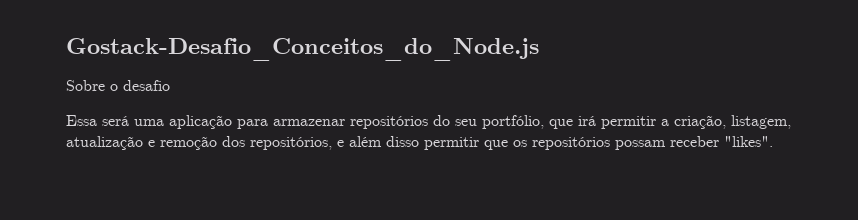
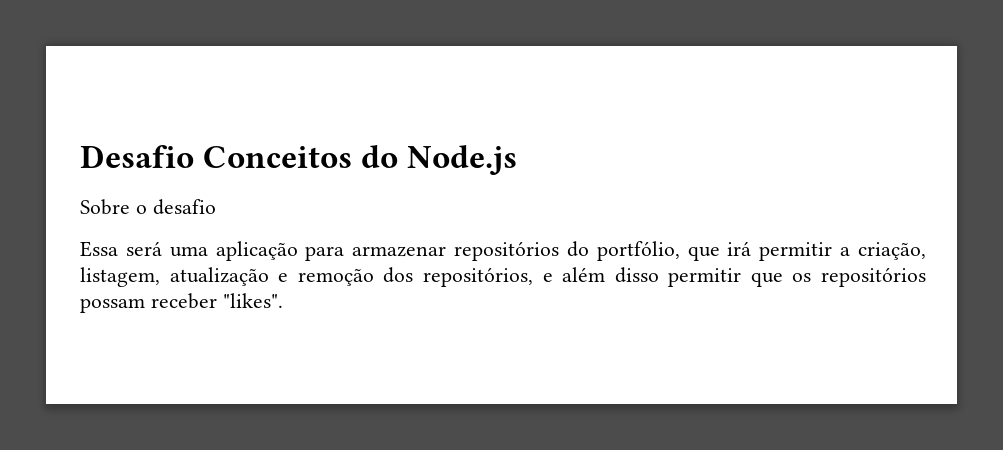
[66,38,539,61] Gostack-Desafio_Conceitos_do_Node.js -> [80,145,518,175] Desafio Conceitos do Node.js
[455,119,477,126] seu -> (589, 249) none

